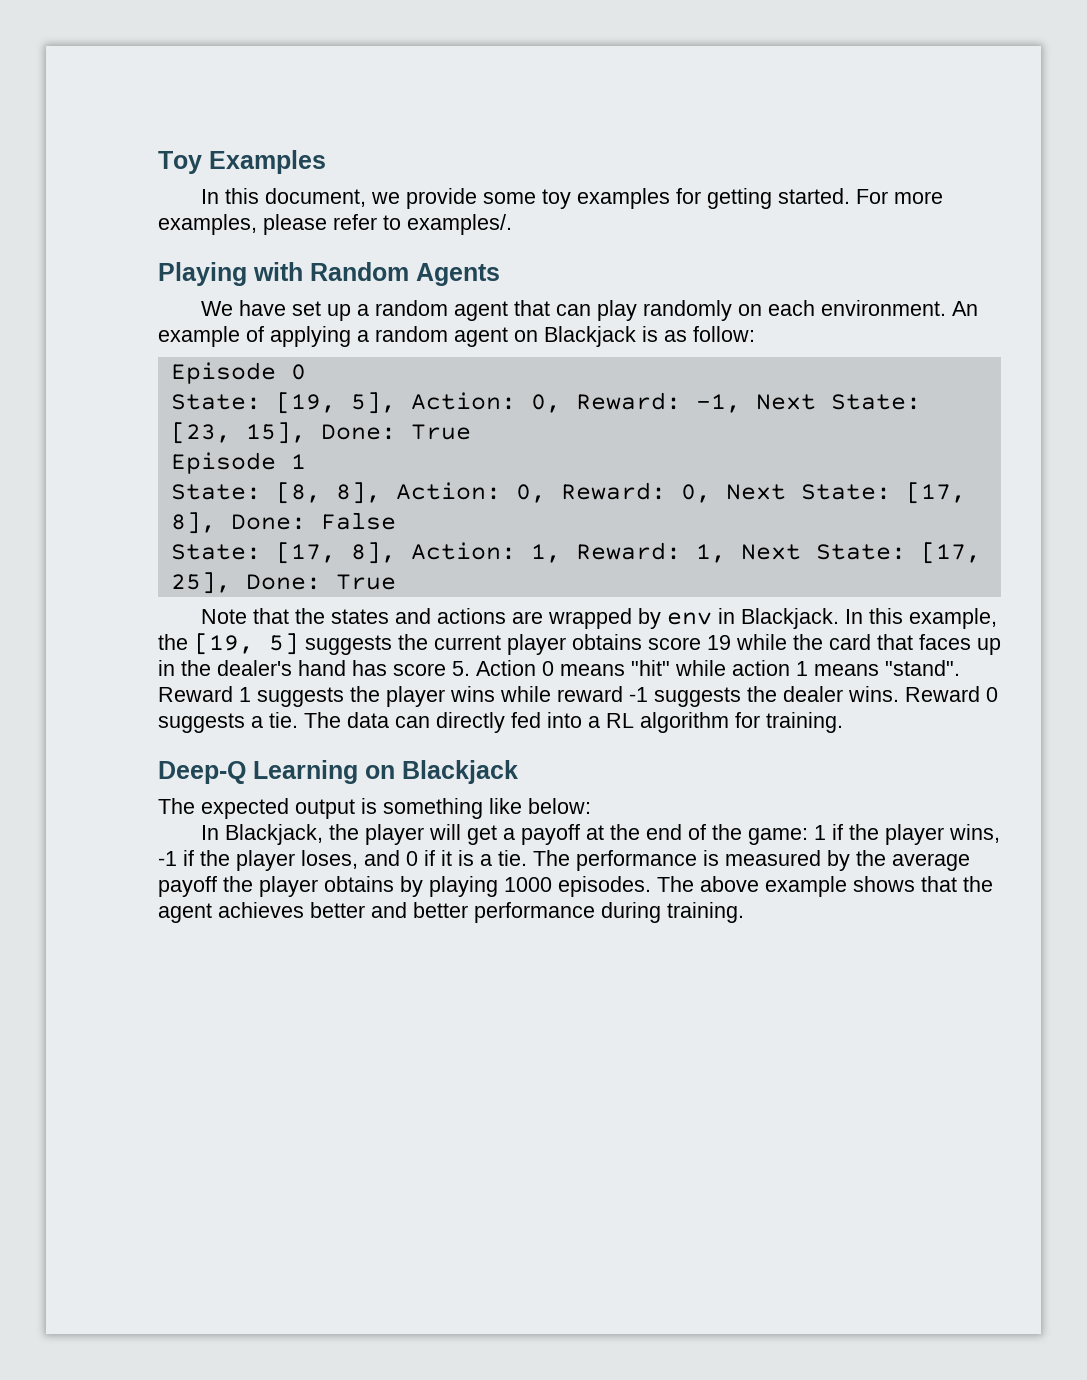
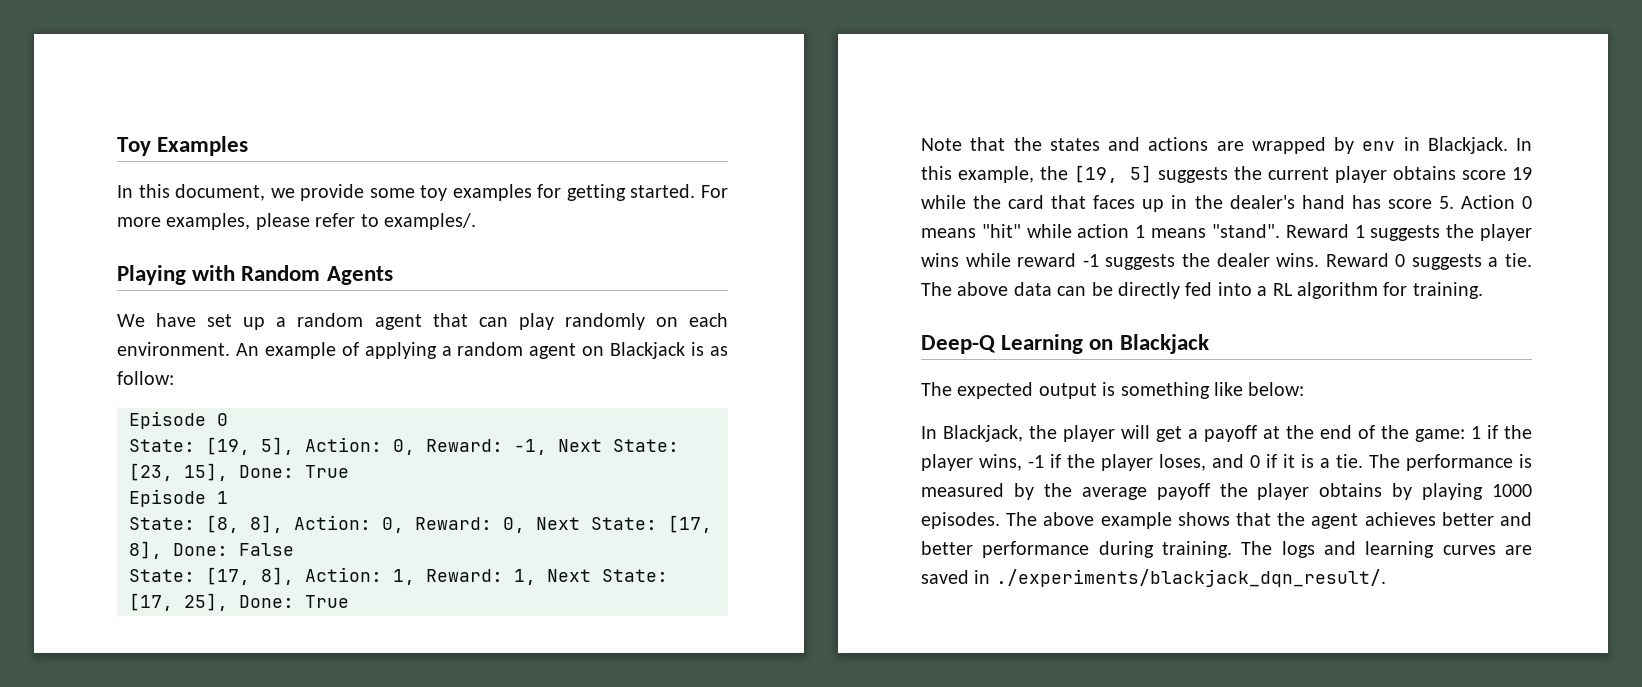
(341, 720) none -> [957,282,1009,296] above
(430, 722) none -> [1091,282,1113,296] be
(744, 912) none -> [1241,541,1532,558] [921,569,1386,587] The logs and learning curves are saved in ./experiments/blackjack_dqn_result/.

